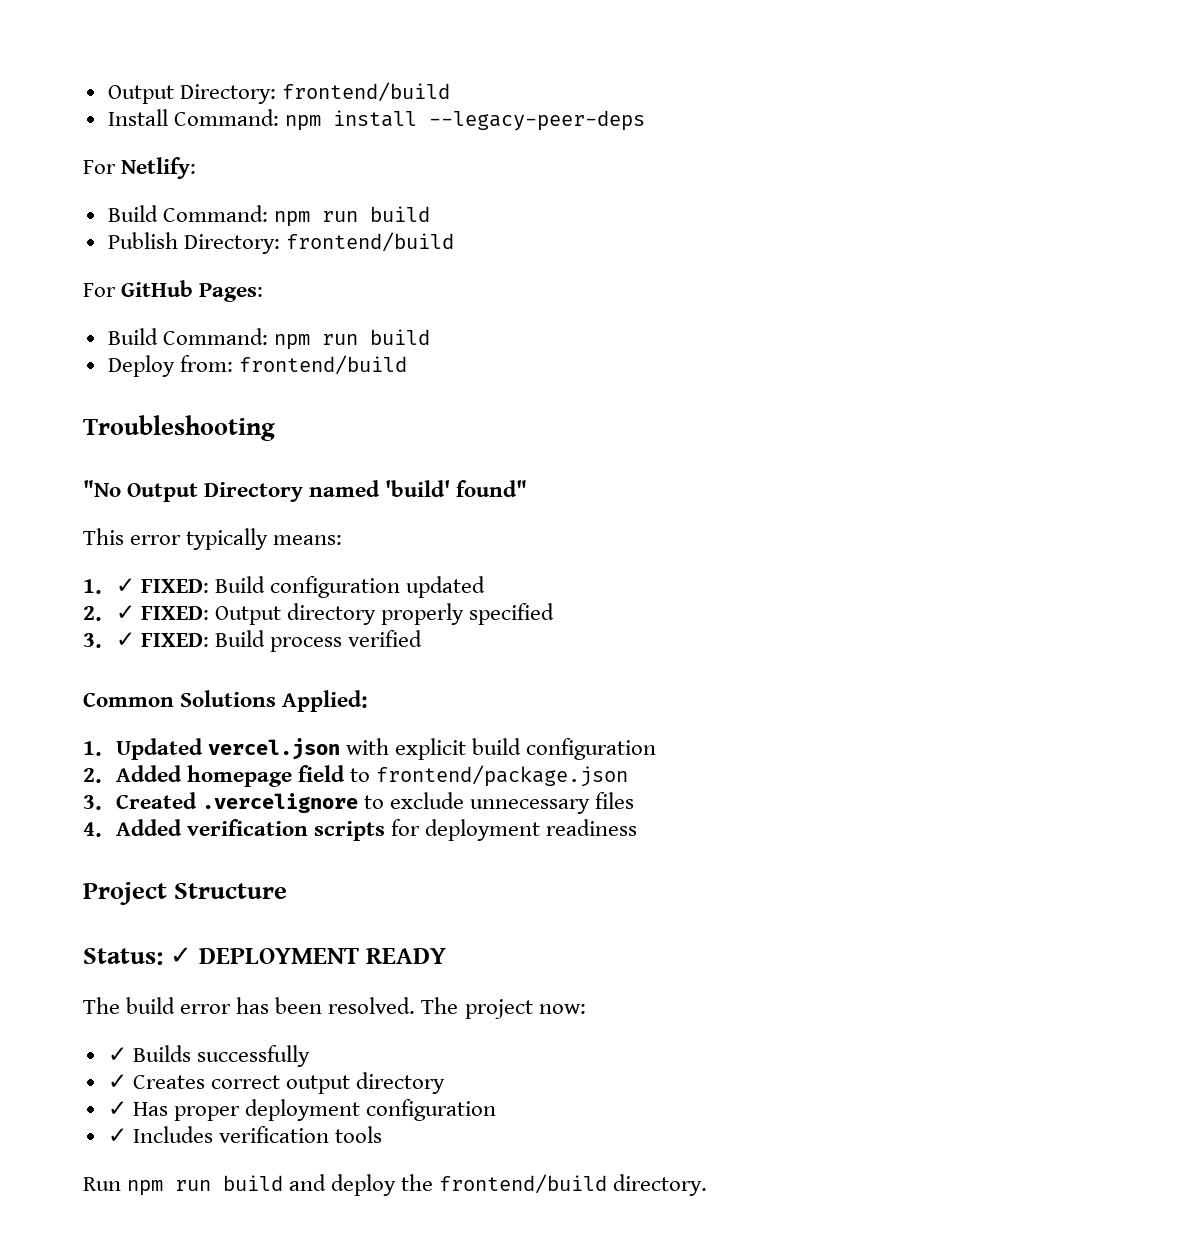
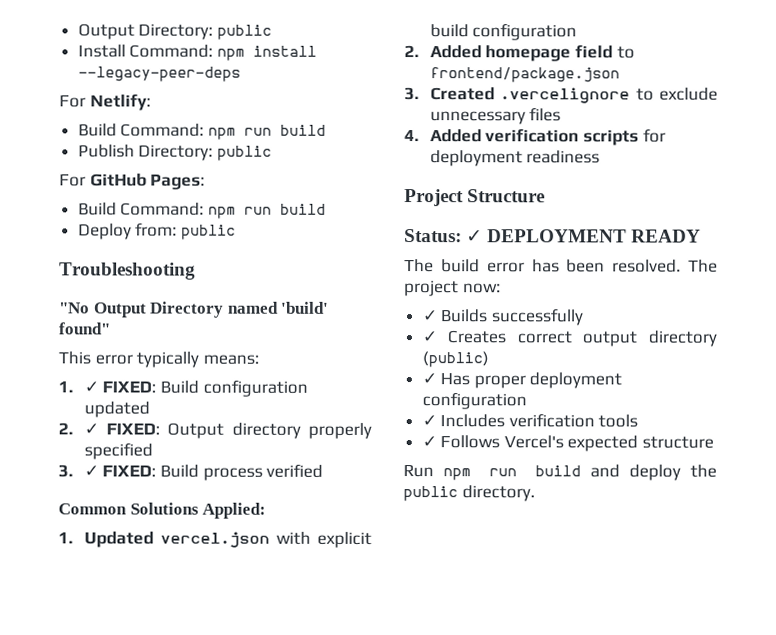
[281,82,450,102] frontend/build -> [216,24,272,40] public
[285,232,454,252] frontend/build -> [216,145,272,161] public
[238,355,407,375] frontend/build -> [180,224,236,240] public
(446, 1083) none -> [421,351,489,368] (public)
(382, 1134) none -> [421,435,715,452] // ✓ Follows Vercel's expected structure
[439,1174,608,1194] frontend/build -> [403,486,458,502] public

